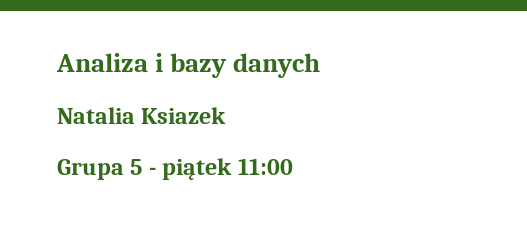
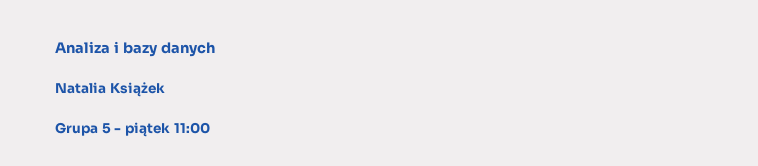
[141,107,227,124] Ksiazek -> [109,82,165,97] Książek

